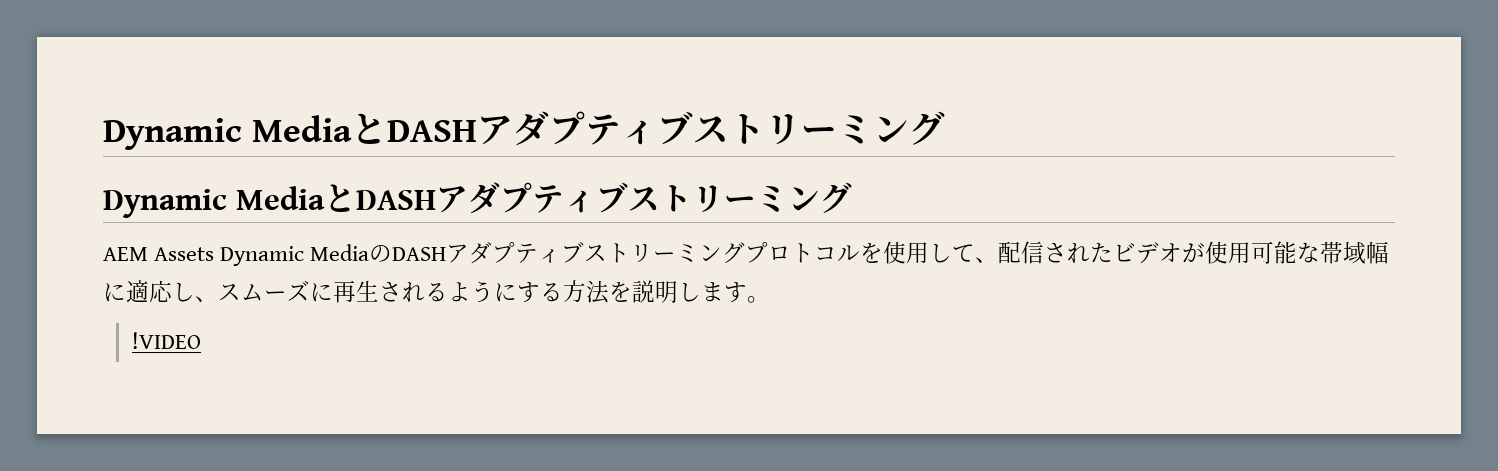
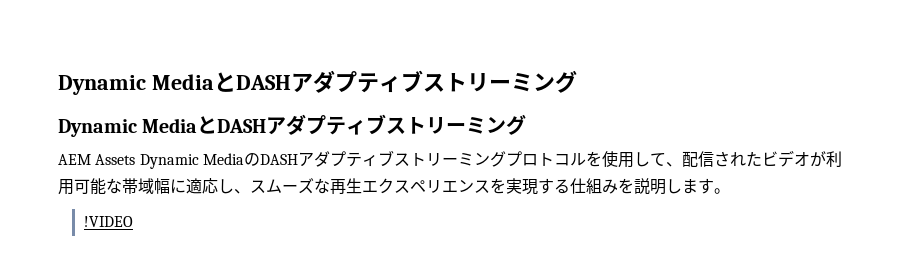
[1205,241,1229,264] 使 -> [825,151,842,167] 利
[310,280,609,304] に再生されるようにする方法 -> [314,178,618,195] な再生エクスペリエンスを実現する仕組み

